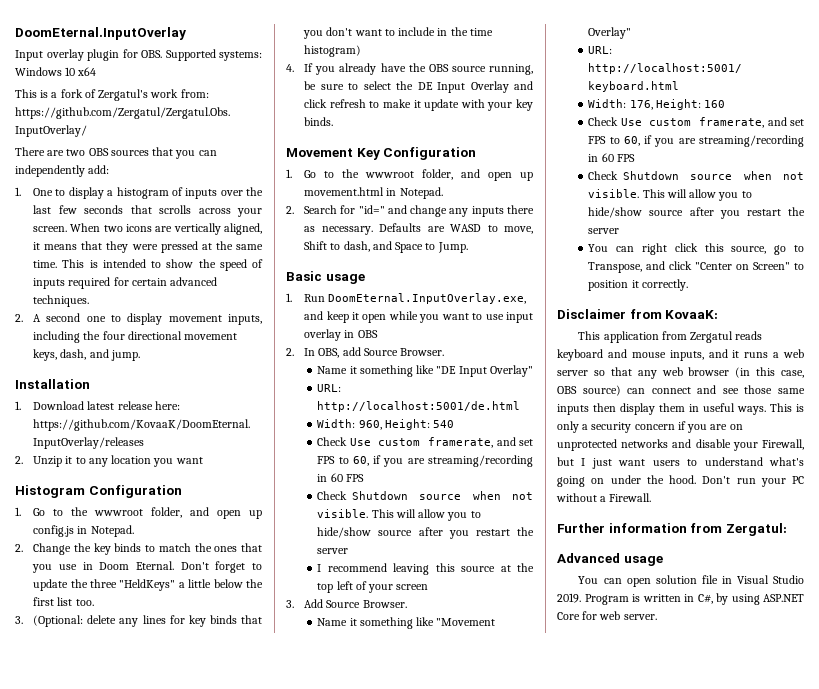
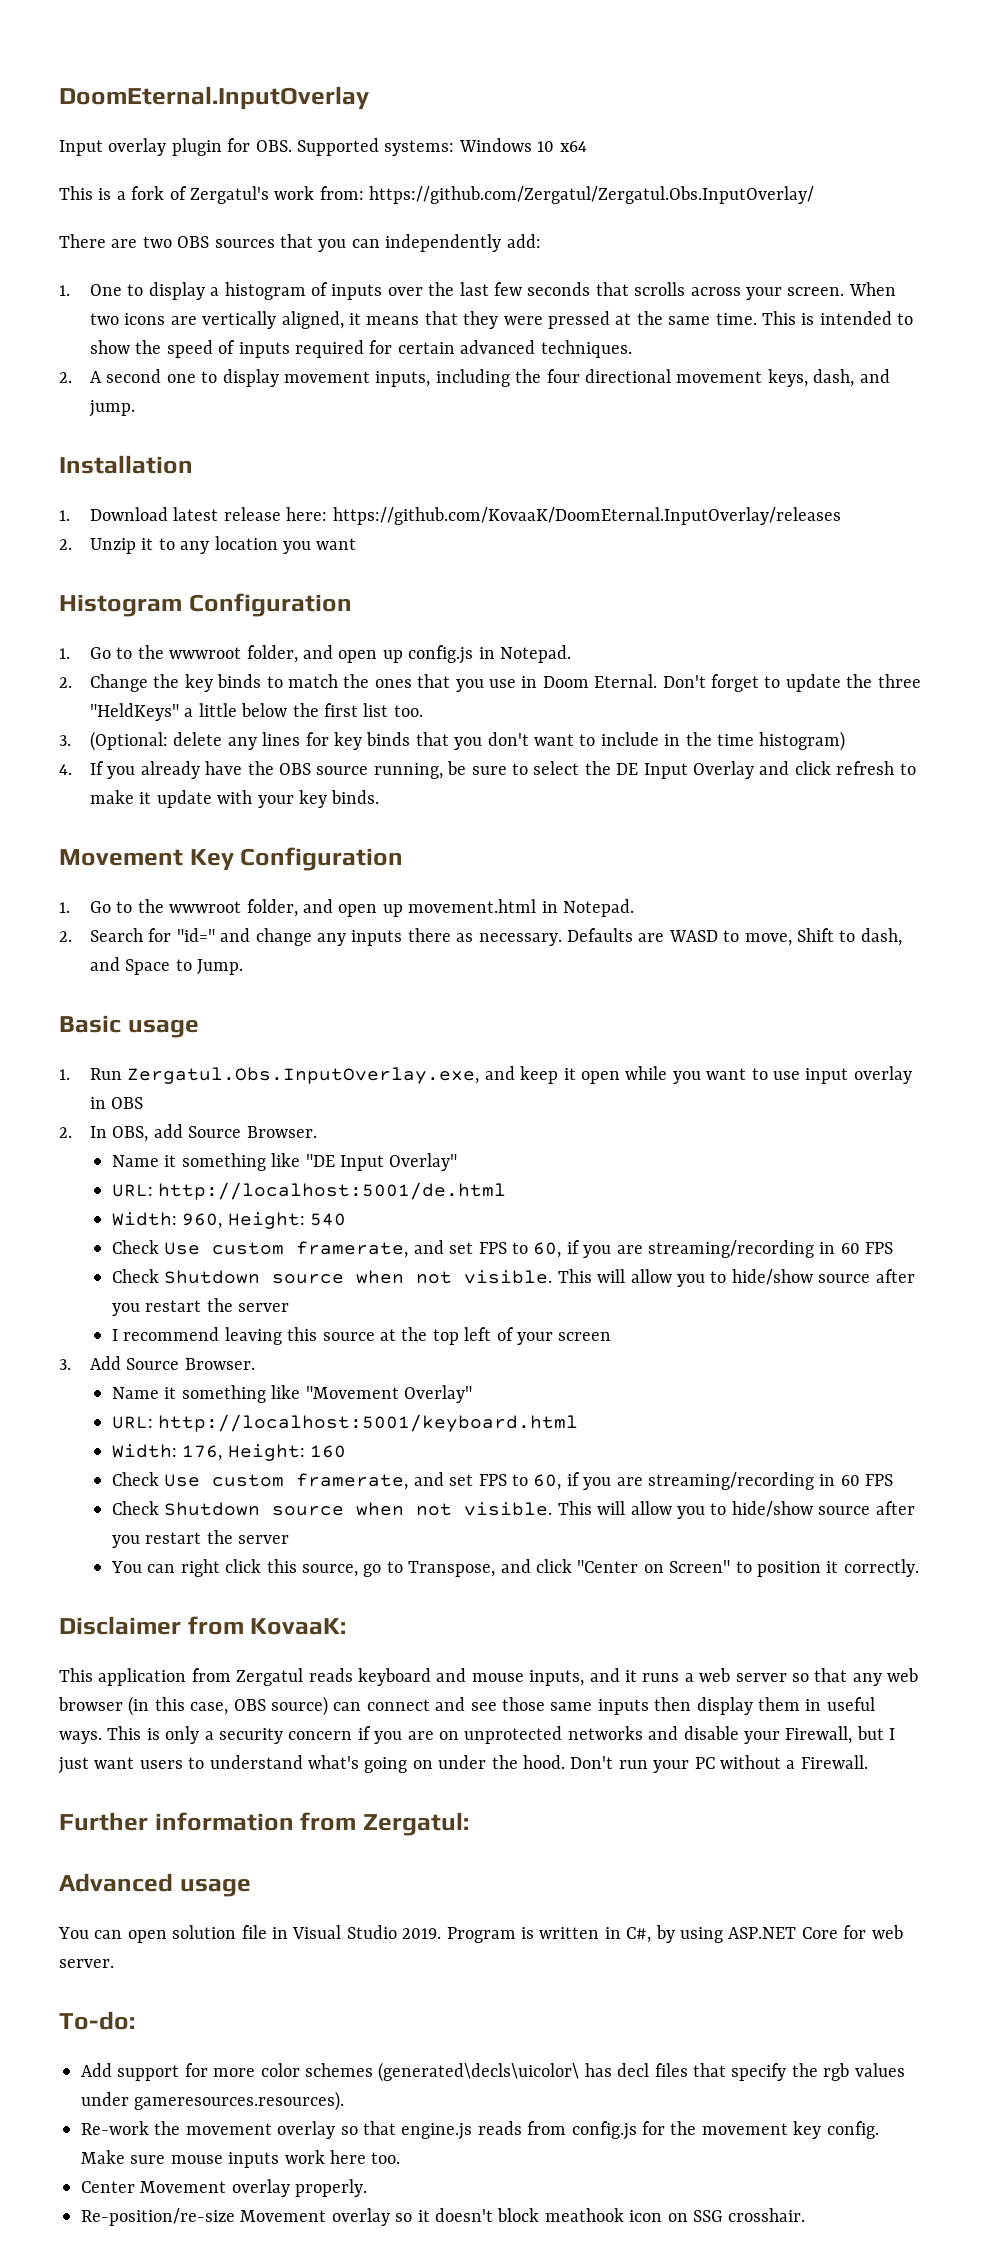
[328,293,527,304] DoomEternal.InputOverlay.exe, -> [127,1067,480,1084] Zergatul.Obs.InputOverlay.exe,
(657, 617) none -> [59,2011,135,2030] [81,2062,905,2082] [81,2091,345,2111] [81,2121,879,2140] [81,2150,401,2168] [81,2179,368,2197] [81,2208,806,2226] // To-do: // Add support for more color schemes (generated\decls\uicolor\ has decl files that specify the rgb values under gameresources.resources). // Re-work the movement overlay so that engine.js reads from config.js for the movement key config. Make sure mouse inputs work here too. // Center Movement overlay properly. // Re-position/re-size Movement overlay so it doesn't block meathook icon on SSG crosshair.

